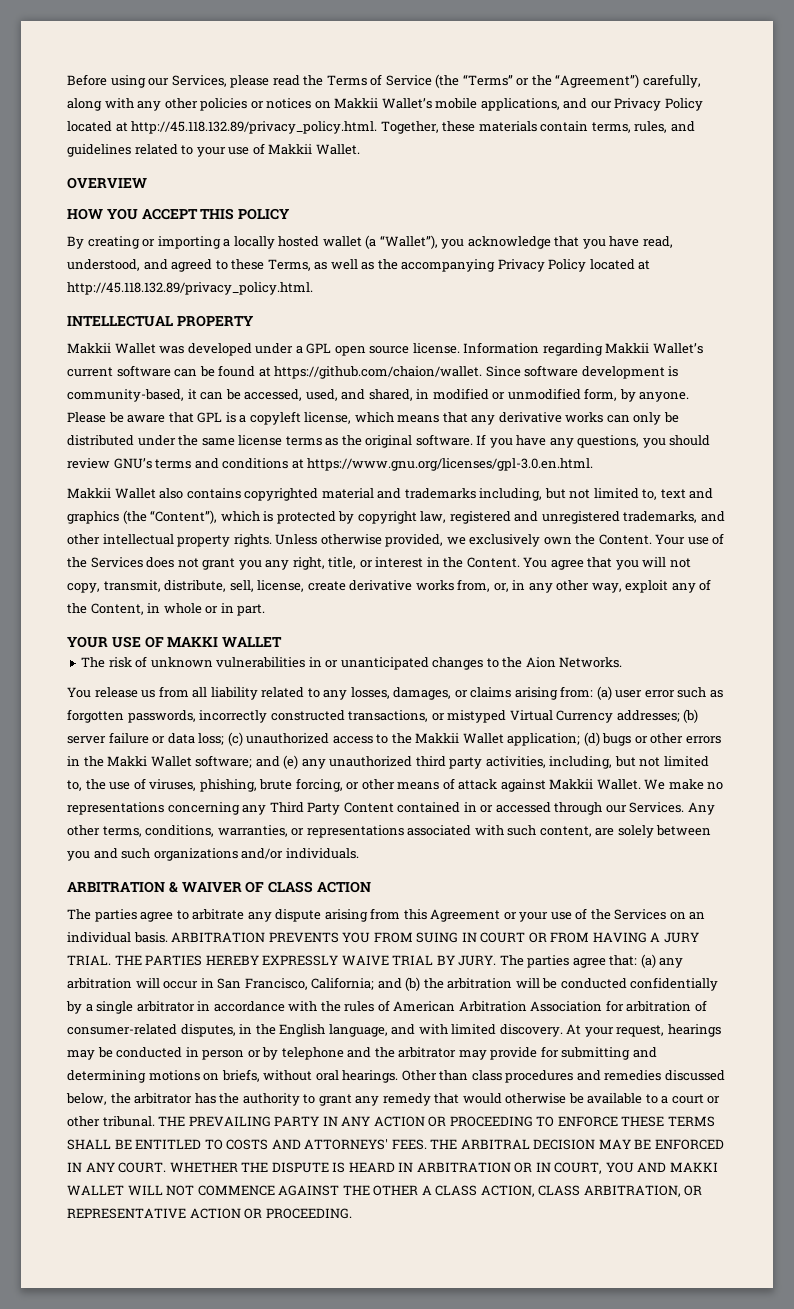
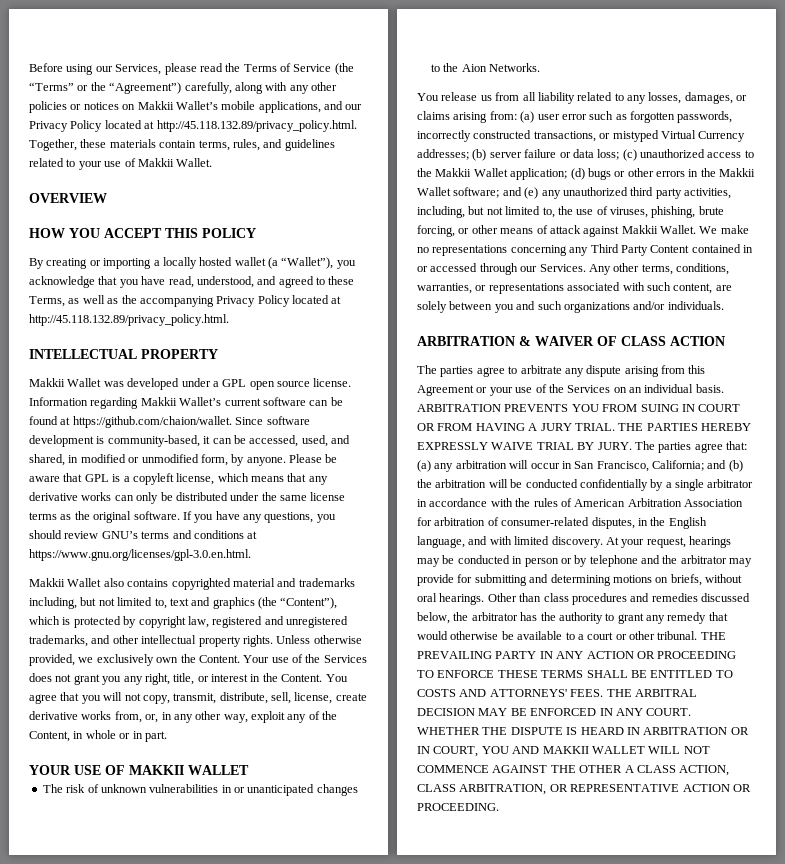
[167,637,219,647] MAKKI -> [129,765,184,775] MAKKII
[107,756,148,767] Makki -> [719,168,756,177] Makkii
[669,1162,718,1172] MAKKI -> [542,746,589,754] MAKKII

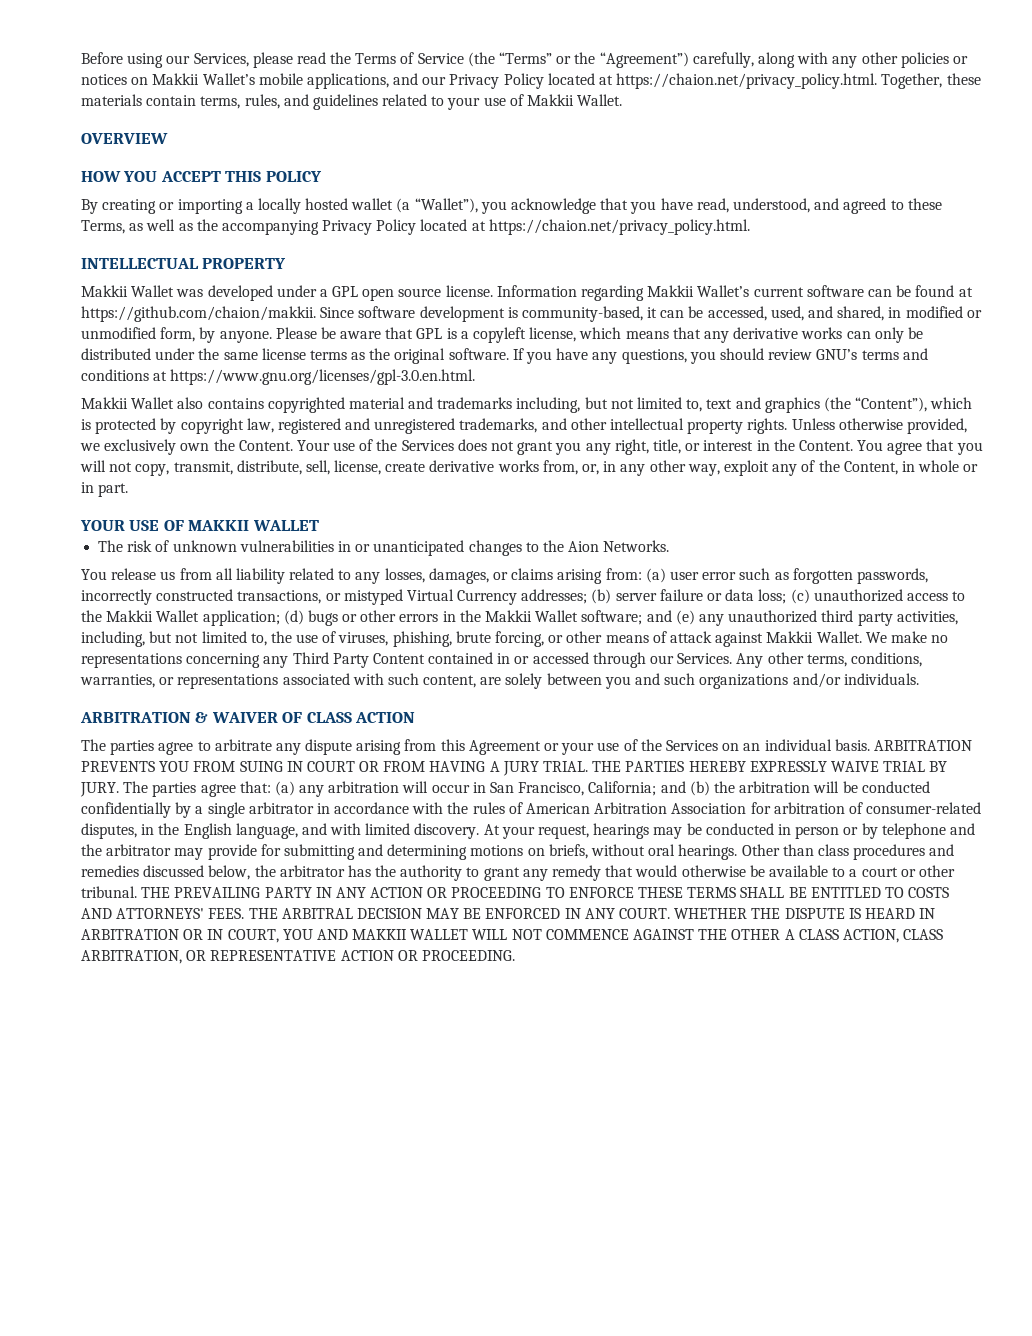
[156,120,357,132] http://45.118.132.89/privacy_policy.html. -> [616,73,878,89] https://chaion.net/privacy_policy.html.
[29,314,229,326] http://45.118.132.89/privacy_policy.html. -> [488,219,750,235] https://chaion.net/privacy_policy.html.
[72,416,232,428] https://github.com/chaion/wallet. -> [81,306,316,322] https://github.com/chaion/makkii.

